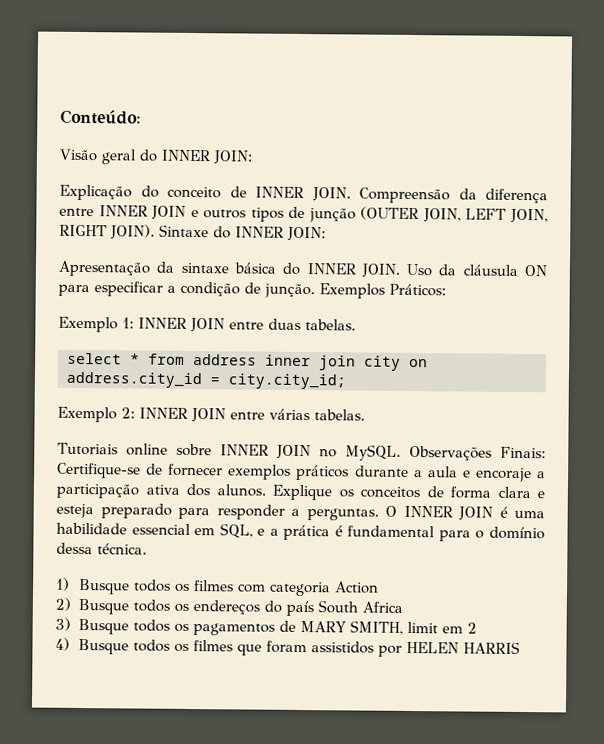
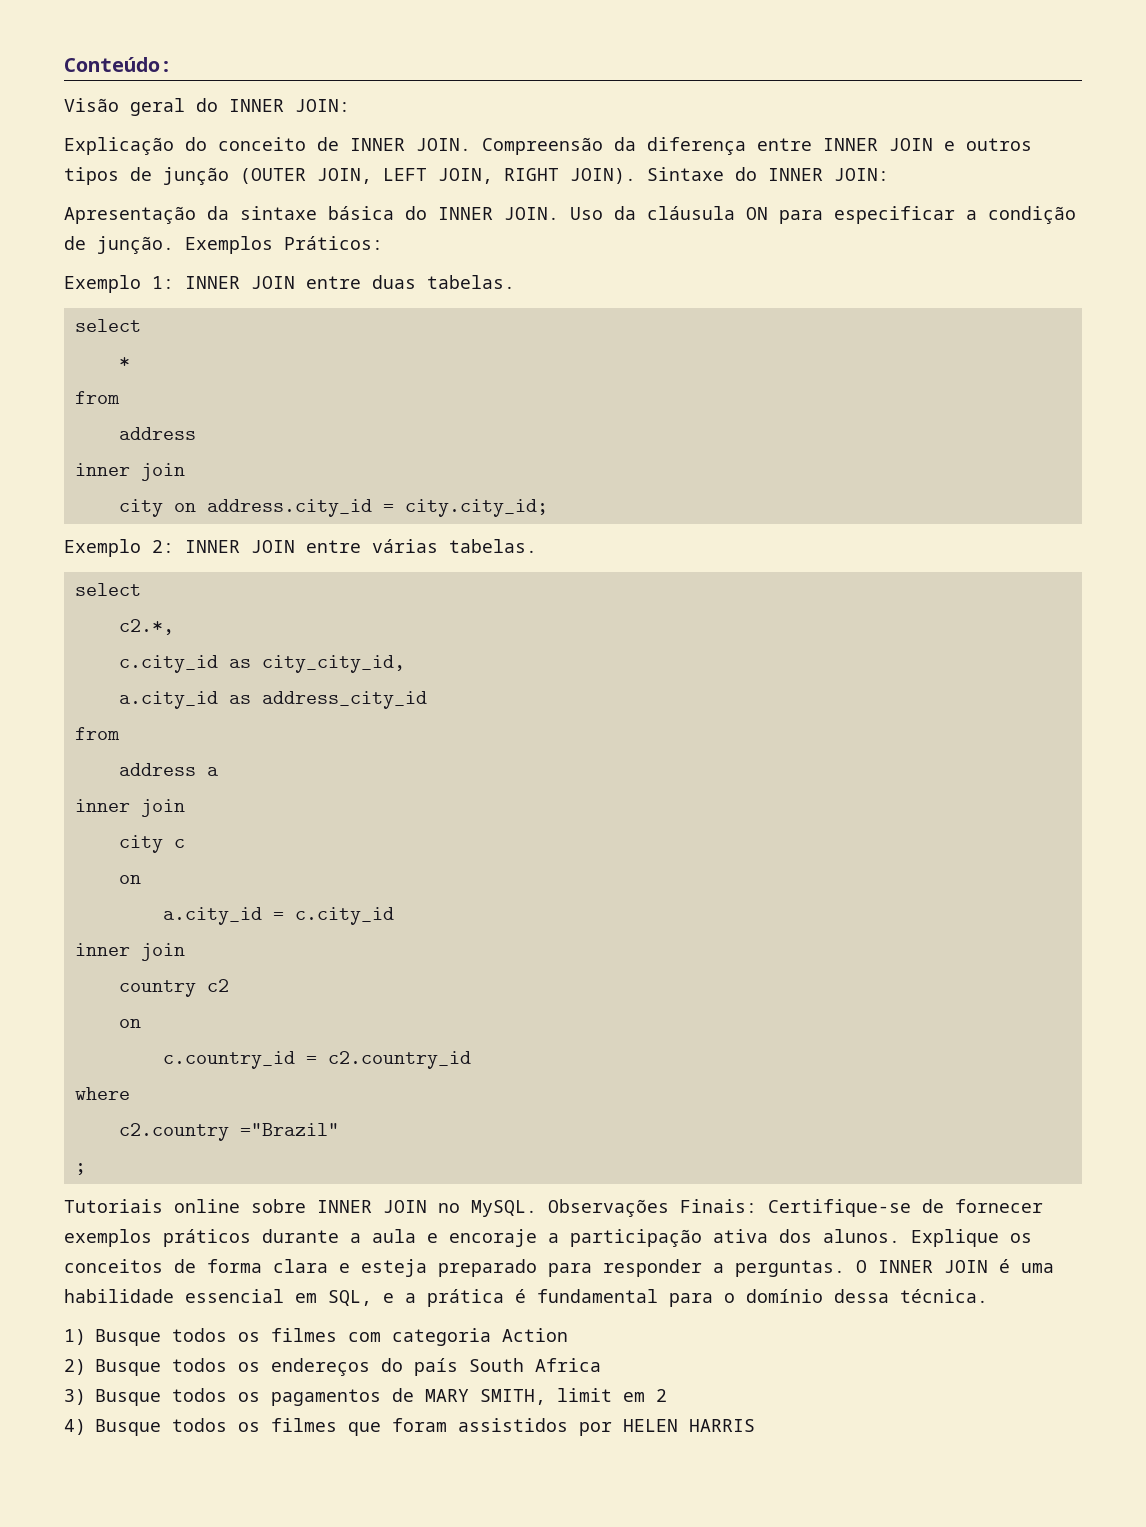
(122, 358) none -> (141, 325) //
[148,353,356,371] from address inner join -> [74,391,120,404] [118,427,196,440] [74,463,185,481] // from // address // inner join //
(365, 415) none -> [74,583,141,596] [118,619,174,635] [118,655,405,673] [118,691,427,709] [74,727,120,740] [118,763,218,776] [74,799,185,817] [118,835,185,853] [118,875,141,884] [162,907,394,925] [74,943,185,961] [118,979,229,997] [118,1019,141,1028] [162,1051,471,1069] [74,1087,130,1100] [118,1123,339,1141] [74,1163,86,1175] // select // c2.*, // c.city_id as city_city_id, // a.city_id as address_city_id // from // address a // inner join // city c // on // a.city_id = c.city_id // inner join // country c2 // on // c.country_id = c2.country_id // where // c2.country ="Brazil" // ;

